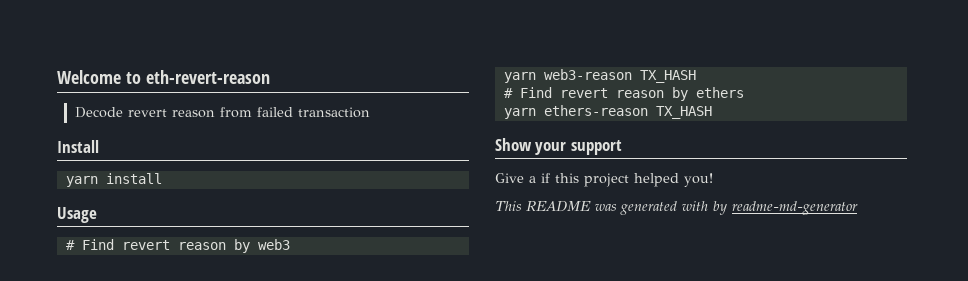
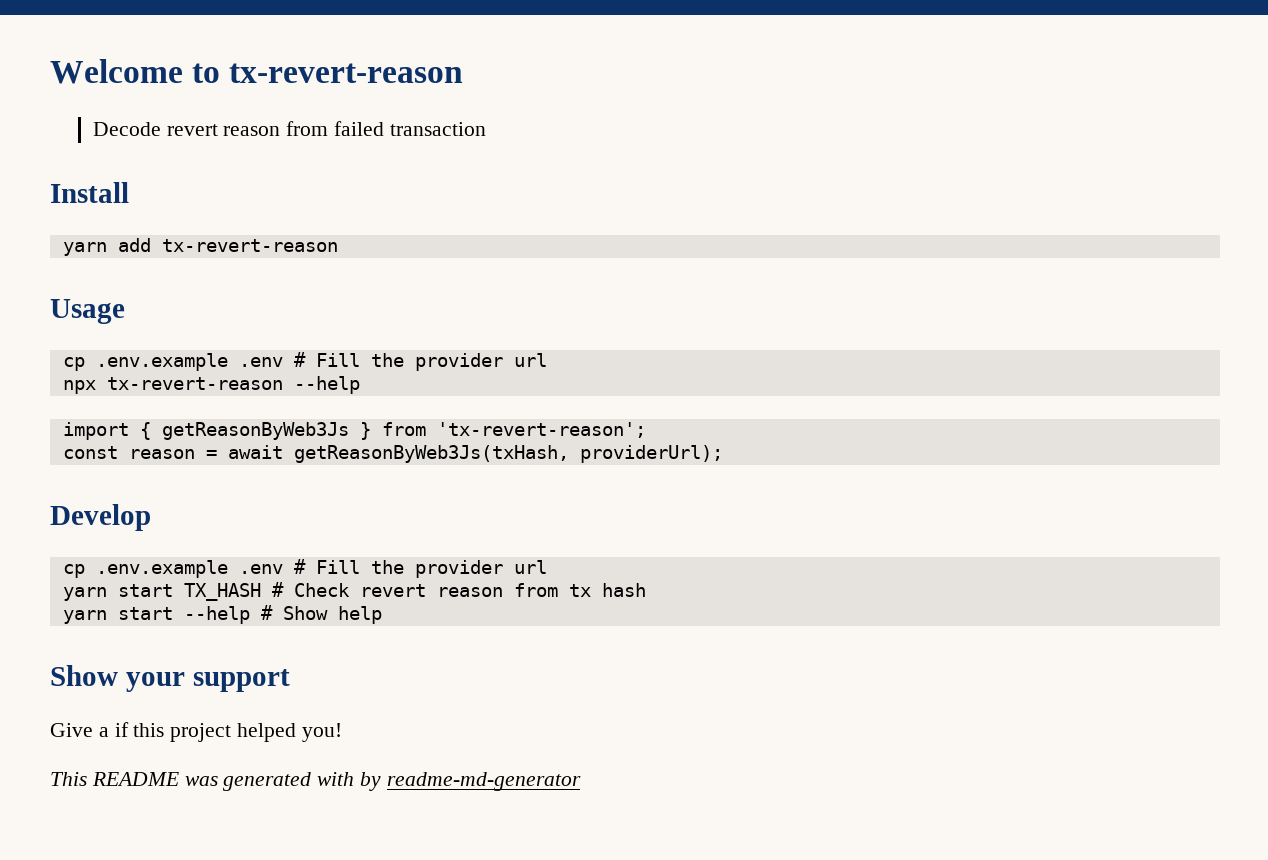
[145,70,270,84] eth-revert-reason -> [229,63,464,83] tx-revert-reason
[105,173,162,184] install -> [117,238,338,252] add tx-revert-reason
[65,239,290,253] [503,69,696,83] [503,87,744,101] [503,105,712,119] # Find revert reason by web3 // yarn web3-reason TX_HASH // # Find revert reason by ethers // yarn ethers-reason TX_HASH -> [62,352,547,371] [62,376,360,394] [62,422,646,440] [62,445,723,463] [50,504,151,531] [62,559,547,578] [62,582,646,601] [62,605,382,624] cp .env.example .env # Fill the provider url // npx tx-revert-reason --help // import { getReasonByWeb3Js } from 'tx-revert-reason'; // const reason = await getReasonByWeb3Js(txHash, providerUrl); // Develop // cp .env.example .env # Fill the provider url // yarn start TX_HASH # Check revert reason from tx hash // yarn start --help # Show help

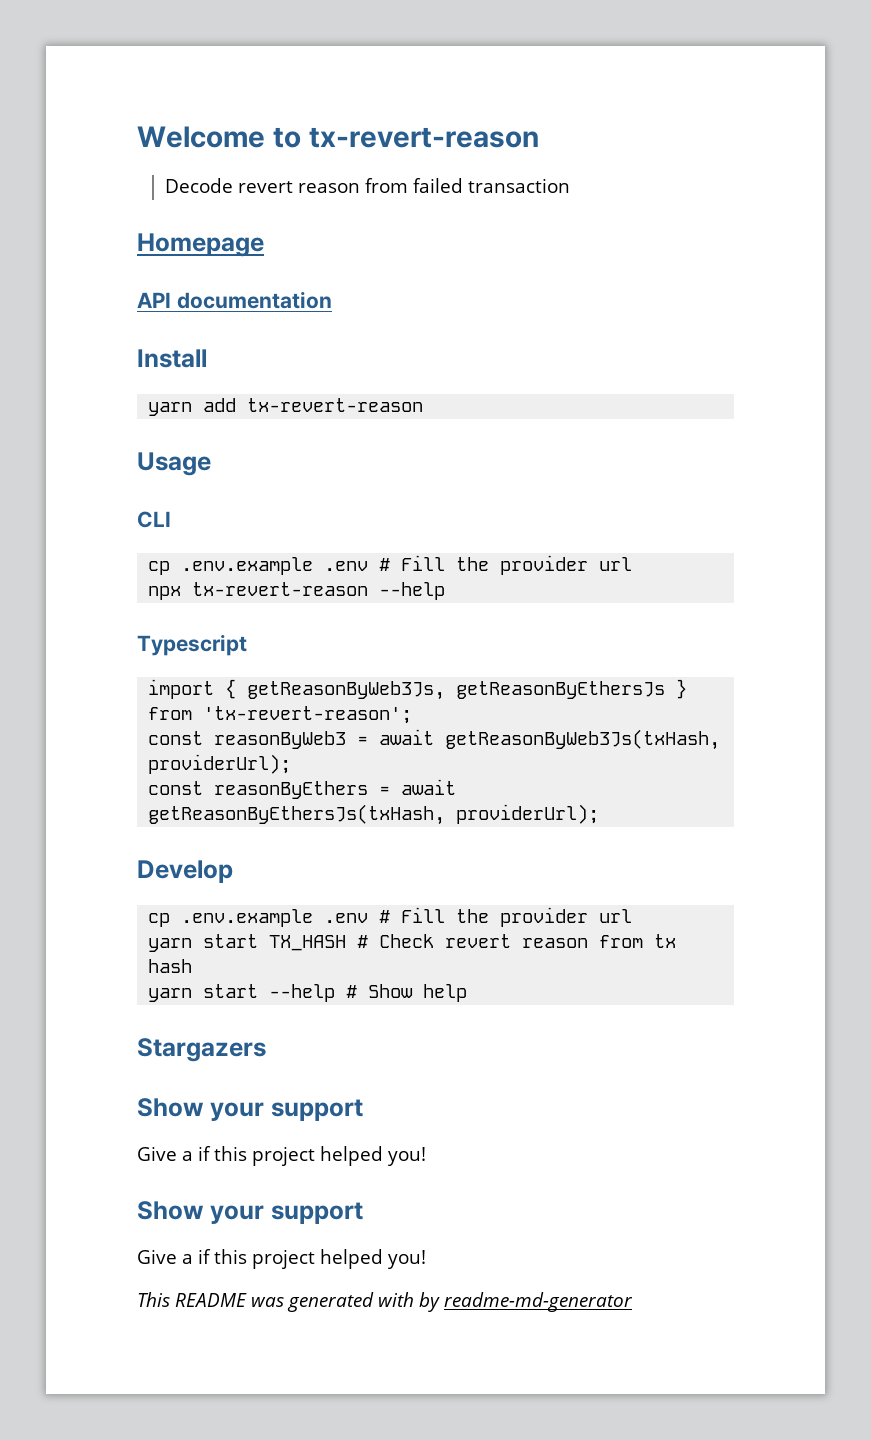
(486, 129) none -> [137,233,264,257] [137,291,332,309] // Homepage // API documentation
(125, 311) none -> [137,511,171,528] // CLI
(360, 385) none -> [137,634,247,656] // Typescript
[161,422,349,440] getReasonByWeb3Js -> [247,681,666,700] getReasonByWeb3Js, getReasonByEthersJs
[128,449,195,459] reason -> [214,731,347,749] reasonByWeb3
(723, 454) none -> [148,779,457,799] [148,804,600,825] // const reasonByEthers = await getReasonByEthersJs(txHash, providerUrl);
(382, 615) none -> [137,1038,266,1062] [137,1098,363,1121] [137,1146,426,1166] // Stargazers // Show your support // Give a if this project helped you!

